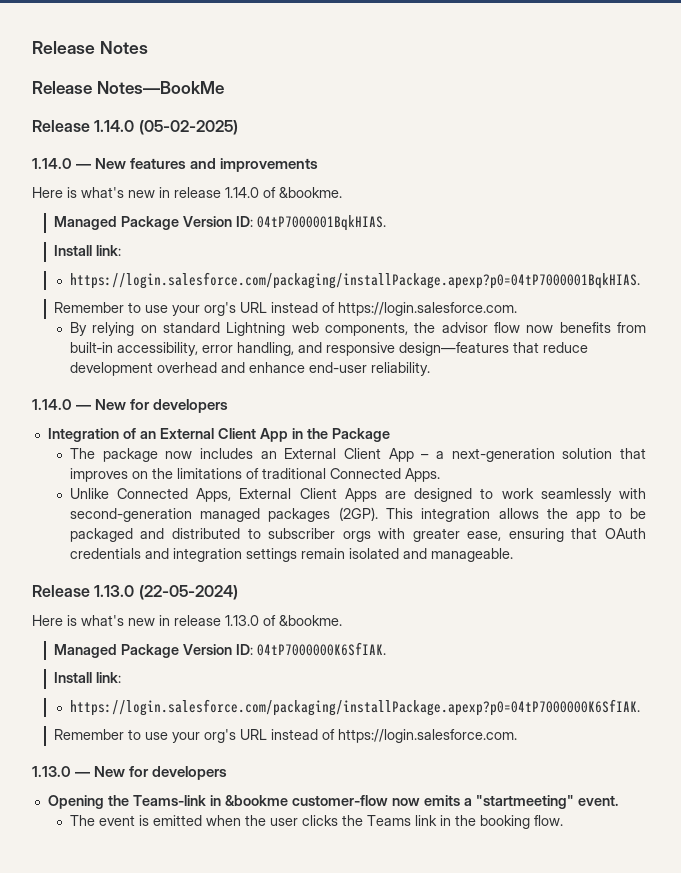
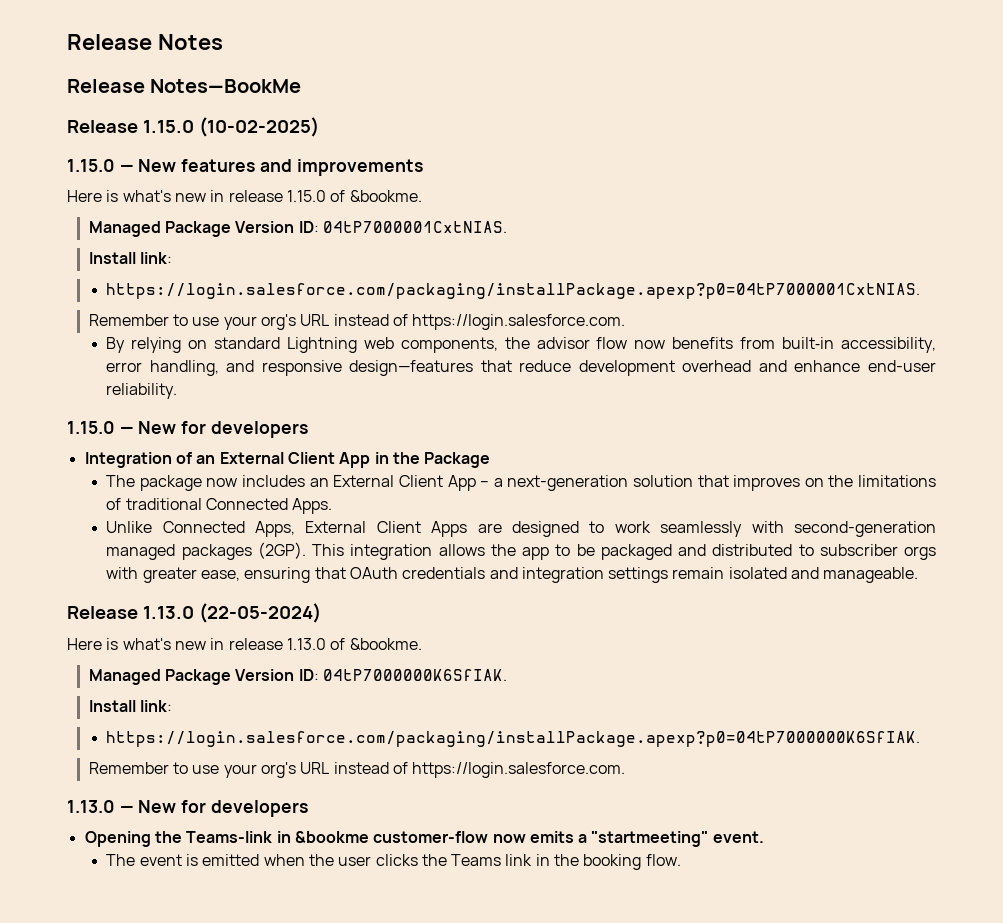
[94,120,238,135] [32,158,72,169] 1.14.0 (05-02-2025) // 1.14.0 -> [142,117,319,137] [67,159,115,172] 1.15.0 (10-02-2025) // 1.15.0
[225,187,342,198] [53,215,386,231] [53,245,121,256] [69,272,640,289] 1.14.0 of &bookme. // Managed Package Version ID: 04tP7000001BqkHIAS. // Install link: // https://login.salesforce.com/packaging/installPackage.apexp?p0=04tP7000001BqkHIAS. -> [286,190,422,202] [88,221,507,237] [88,252,172,264] [106,283,921,299] 1.15.0 of &bookme. // Managed Package Version ID: 04tP7000001CxtNIAS. // Install link: // https://login.salesforce.com/packaging/installPackage.apexp?p0=04tP7000001CxtNIAS.
[32,399,72,410] 1.14.0 -> [67,421,115,434] 1.15.0

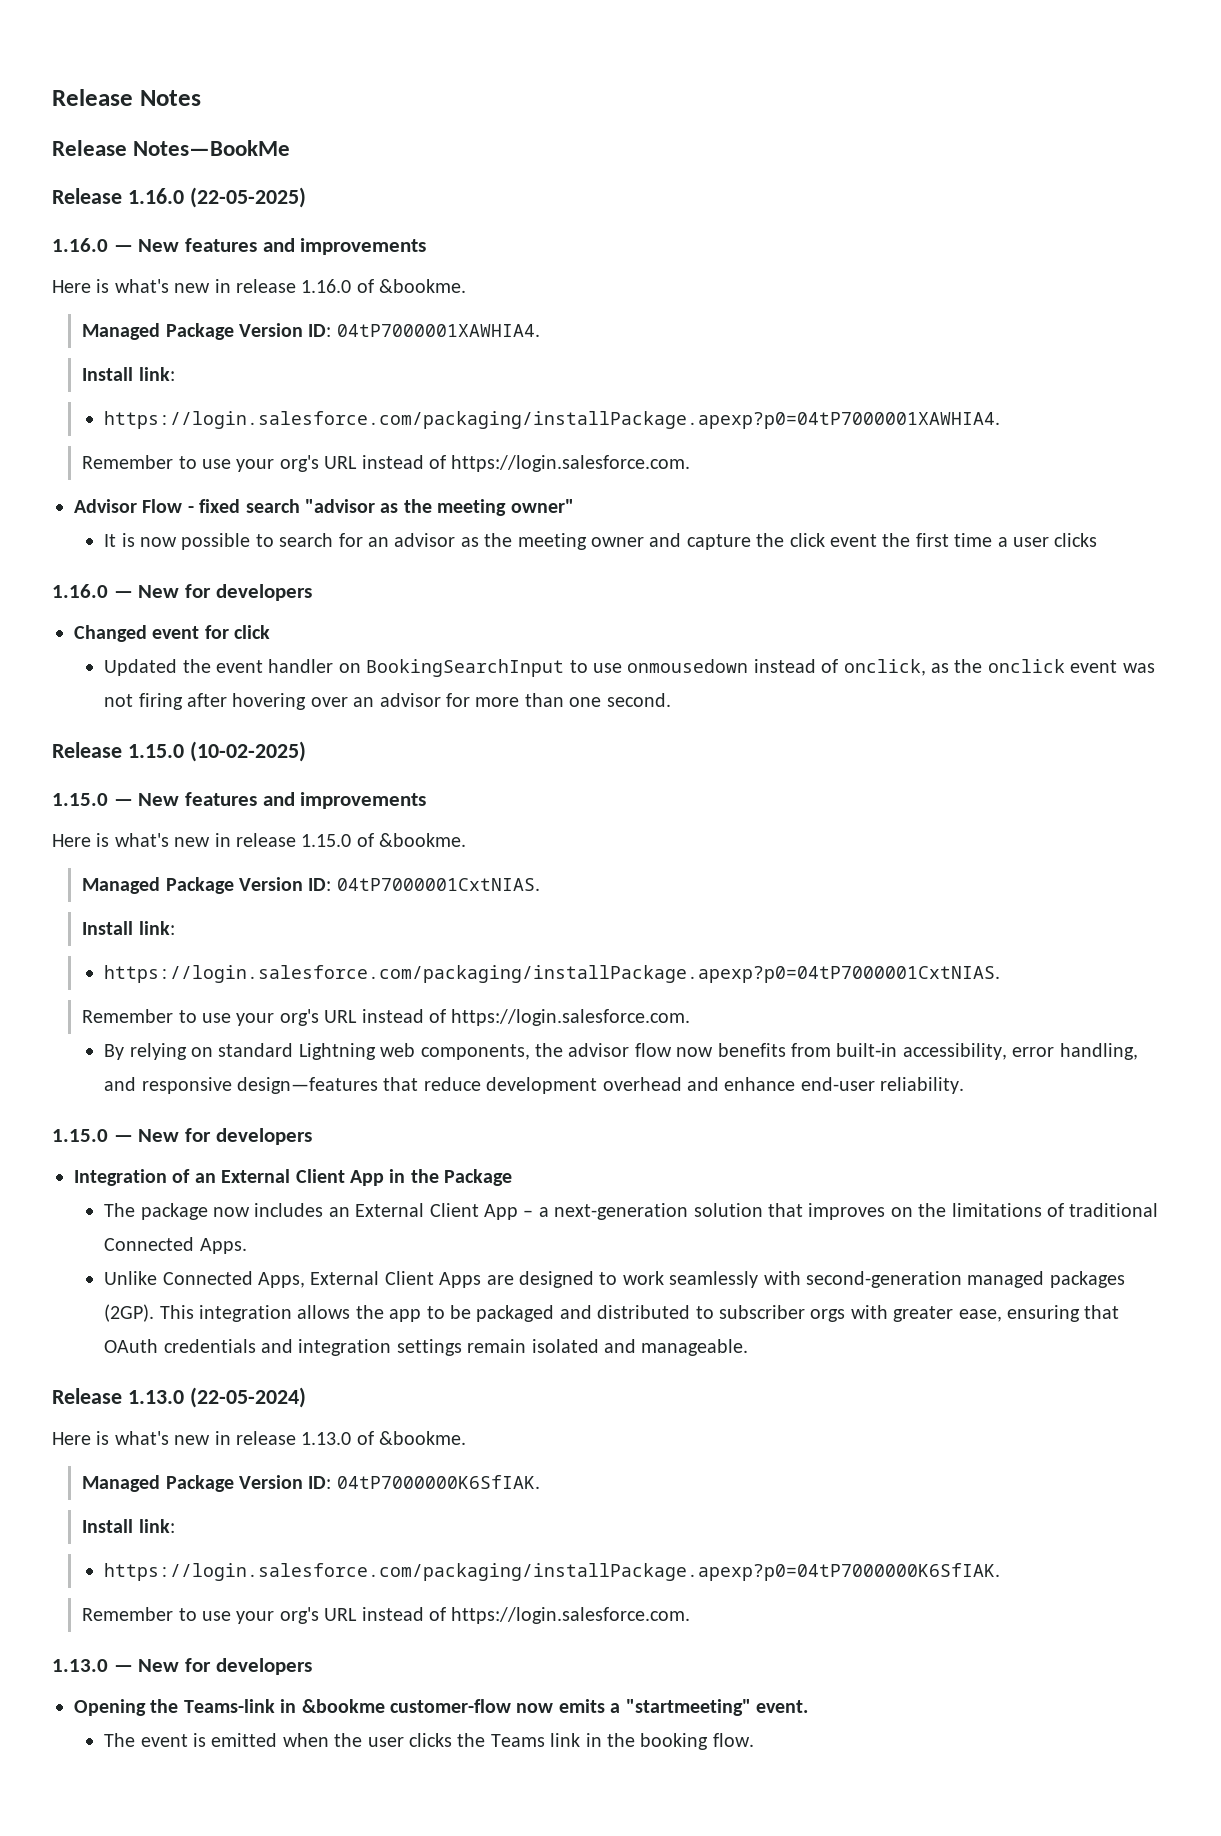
(302, 86) none -> [52,187,306,208] [52,238,427,255] [52,279,467,293] [82,323,540,340] [82,367,175,381] [104,411,1001,429] [82,455,691,472] [74,499,574,516] [104,533,1098,550] [52,584,312,601] [74,625,271,642] [104,659,1155,677] [104,693,671,710] // Release 1.16.0 (22-05-2025) // 1.16.0 — New features and improvements // Here is what's new in release 1.16.0 of &bookme. // Managed Package Version ID: 04tP7000001XAWHIA4. // Install link: // https://login.salesforce.com/packaging/installPackage.apexp?p0=04tP7000001XAWHIA4. // Remember to use your org's URL instead of https://login.salesforce.com. // Advisor Flow - fixed search "advisor as the meeting owner" // It is now possible to search for an advisor as the meeting owner and capture the click event the first time a user clicks // 1.16.0 — New for developers // Changed event for click // Updated the event handler on BookingSearchInput to use onmousedown instead of onclick, as the onclick event was not firing after hovering over an advisor for more than one second.

